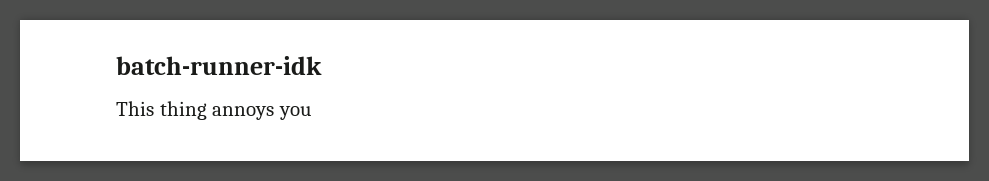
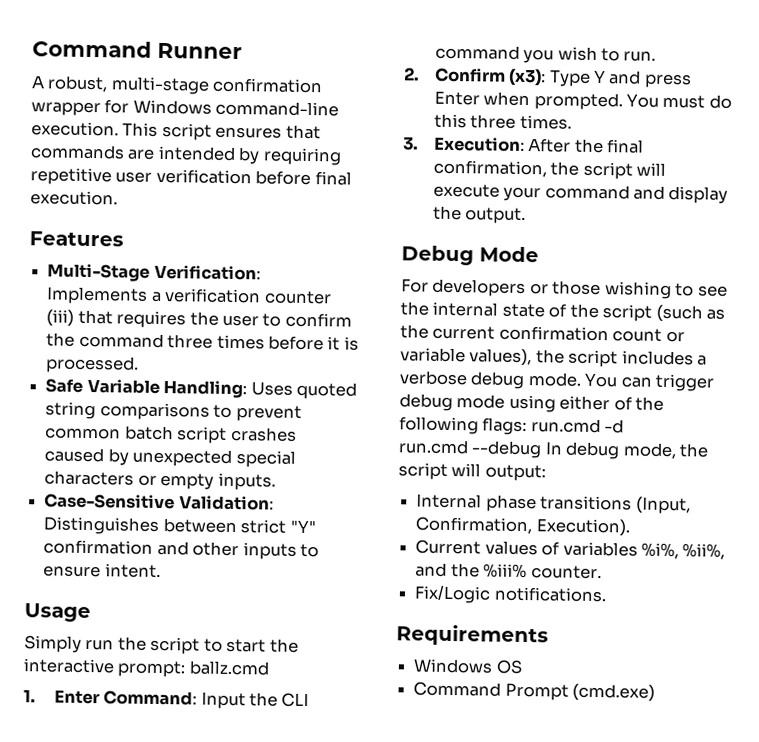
[116,56,322,75] [116,101,311,120] batch-runner-idk // This thing annoys you -> [32,40,242,60] [31,75,324,95] [31,99,340,117] [31,121,321,141] [30,144,342,166] [30,167,352,186] [30,190,118,206] [29,231,124,247] [47,263,261,282] [46,286,332,305] [46,309,352,329] [46,332,359,351] [45,355,140,374] [45,378,357,400] [45,401,302,422] [45,425,297,444] [44,447,296,468] [44,470,276,491] [44,493,274,511] [43,516,316,535] [43,539,319,560] [43,563,161,578] [24,603,91,623] [24,635,299,655] [23,658,269,678] [23,689,310,710] [434,44,657,64] [404,67,692,89] [433,90,732,111] [433,113,572,130] [403,136,644,154] [432,159,666,180] [432,183,729,204] [432,205,527,225] [401,245,539,266] [401,278,728,300] [400,301,726,323] [400,324,685,343] [400,347,708,368] [399,370,715,392] [399,393,665,413] [399,416,625,436] [398,439,710,460] [398,462,546,482] [416,493,691,515] [415,516,630,537] [415,539,726,560] [415,562,602,580] [414,585,607,604] [396,624,549,647] [413,658,523,674] [413,681,656,702] Command Runner // A robust, multi-stage confirmation wrapper for Windows command-line execution. This script ensures that commands are intended by requiring repetitive user verification before final execution. // Features // Multi-Stage Verification: Implements a verification counter (iii) that requires the user to confirm the command three times before it is processed. // Safe Variable Handling: Uses quoted string comparisons to prevent common batch script crashes caused by unexpected special characters or empty inputs. // Case-Sensitive Validation: Distinguishes between strict "Y" confirmation and other inputs to ensure intent. // Usage // Simply run the script to start the interactive prompt: ballz.cmd // 1. Enter Command: Input the CLI command you wish to run. // 2. Confirm (x3): Type Y and press Enter when prompted. You must do this three times. // 3. Execution: After the final confirmation, the script will execute your command and display the output. // Debug Mode // For developers or those wishing to see the internal state of the script (such as the current confirmation count or variable values), the script includes a verbose debug mode. You can trigger debug mode using either of the following flags: run.cmd -d // run.cmd --debug In debug mode, the script will output: // Internal phase transitions (Input, Confirmation, Execution). // Current values of variables %i%, %ii%, and the %iii% counter. // Fix/Logic notifications. // Requirements // Windows OS // Command Prompt (cmd.exe)

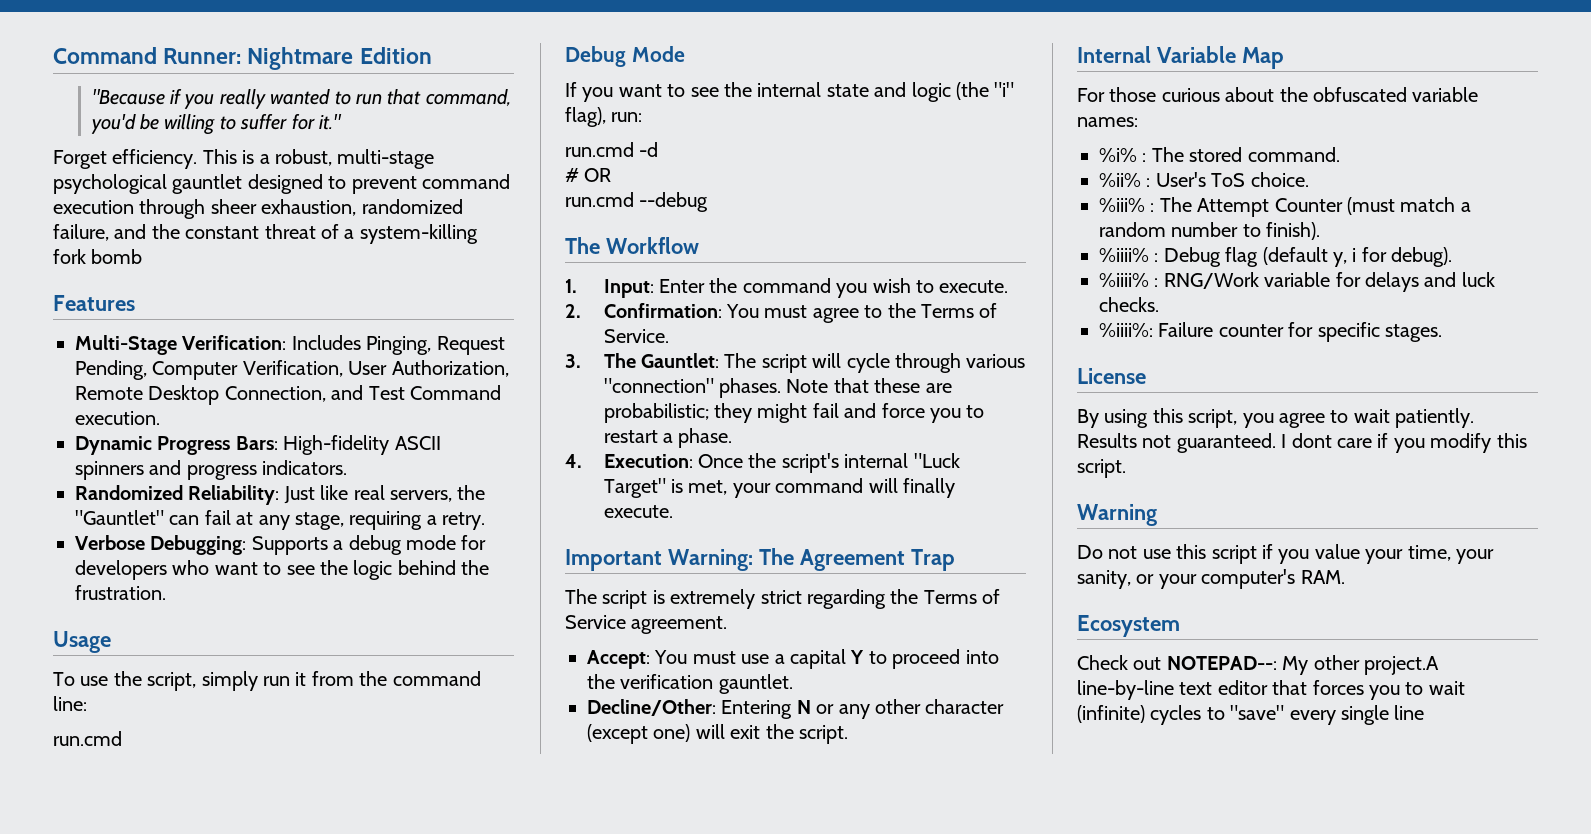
[32,40,242,60] [31,75,324,95] [31,99,340,117] [31,121,321,141] [30,144,342,166] [30,167,352,186] [30,190,118,206] [29,231,124,247] [47,263,261,282] [46,286,332,305] [46,309,352,329] [46,332,359,351] [45,355,140,374] [45,378,357,400] [45,401,302,422] [45,425,297,444] [44,447,296,468] [44,470,276,491] [44,493,274,511] [43,516,316,535] [43,539,319,560] [43,563,161,578] [24,603,91,623] [24,635,299,655] [23,658,269,678] [23,689,310,710] [434,44,657,64] [404,67,692,89] [433,90,732,111] [433,113,572,130] [403,136,644,154] [432,159,666,180] [432,183,729,204] [432,205,527,225] [401,245,539,266] [401,278,672,300] Command Runner // A robust, multi-stage confirmation wrapper for Windows command-line execution. This script ensures that commands are intended by requiring repetitive user verification before final execution. // Features // Multi-Stage Verification: Implements a verification counter (iii) that requires the user to confirm the command three times before it is processed. // Safe Variable Handling: Uses quoted string comparisons to prevent common batch script crashes caused by unexpected special characters or empty inputs. // Case-Sensitive Validation: Distinguishes between strict "Y" confirmation and other inputs to ensure intent. // Usage // Simply run the script to start the interactive prompt: ballz.cmd // 1. Enter Command: Input the CLI command you wish to run. // 2. Confirm (x3): Type Y and press Enter when prompted. You must do this three times. // 3. Execution: After the final confirmation, the script will execute your command and display the output. // Debug Mode // For developers or those wishing -> [53,47,432,70] [91,89,511,109] [90,114,343,135] [53,149,435,169] [53,174,510,194] [53,199,463,219] [53,224,478,244] [53,249,143,264] [53,295,135,311] [75,335,505,355] [75,360,509,380] [75,385,501,405] [75,411,160,425] [75,435,441,455] [75,460,348,480] [75,485,486,505] [75,510,486,530] [75,535,487,555] [75,560,490,580] [75,585,166,600] [53,631,111,653] [53,671,481,691] [53,696,87,711] [53,731,122,746] [565,46,685,67] [565,82,662,102] Command Runner: Nightmare Edition // "Because if you really wanted to run that command, you'd be willing to suffer for it." // Forget efficiency. This is a robust, multi-stage psychological gauntlet designed to prevent command execution through sheer exhaustion, randomized failure, and the constant threat of a system-killing fork bomb // Features // Multi-Stage Verification: Includes Pinging, Request Pending, Computer Verification, User Authorization, Remote Desktop Connection, and Test Command execution. // Dynamic Progress Bars: High-fidelity ASCII spinners and progress indicators. // Randomized Reliability: Just like real servers, the "Gauntlet" can fail at any stage, requiring a retry. // Verbose Debugging: Supports a debug mode for developers who want to see the logic behind the frustration. // Usage // To use the script, simply run it from the command line: // run.cmd // Debug Mode // If you want
[548,303,726,323] [400,324,685,343] [400,347,708,368] [399,370,715,392] [399,393,665,413] [399,416,528,436] of the script (such as the current confirmation count or variable values), the script includes a verbose debug mode. You can trigger debug mode using either of the following flags: -> [874,82,1015,102] [565,107,643,127] and logic (the "i" flag), run: //
(625, 426) none -> [565,168,612,182] // # OR
[544,441,710,460] [398,462,546,482] [416,493,691,515] [415,516,630,537] [415,539,726,560] [415,562,602,580] [414,585,607,604] [396,624,549,647] [413,658,523,674] [413,681,656,702] In debug mode, the script will output: // Internal phase transitions (Input, Confirmation, Execution). // Current values of variables %i%, %ii%, and the %iii% counter. // Fix/Logic notifications. // Requirements // Windows OS // Command Prompt (cmd.exe) -> [565,237,699,254] [565,278,1009,298] [565,303,998,323] [603,329,669,343] [565,353,1026,373] [603,378,952,398] [603,403,985,423] [603,428,733,448] [565,453,960,473] [603,478,956,498] [603,505,673,518] [565,548,955,571] [565,589,1001,609] [565,615,728,634] [587,649,999,669] [587,674,793,694] [587,699,1005,719] [587,724,848,744] [1077,46,1284,69] [1077,87,1479,102] [1077,117,1138,127] [1099,147,1340,162] [1099,172,1309,187] [1099,197,1471,217] [1099,222,1321,240] [1099,247,1453,267] [1099,272,1495,292] [1099,297,1159,312] [1099,322,1442,342] [1077,368,1146,384] [1077,408,1475,428] [1077,433,1527,453] [1077,459,1126,478] [1077,504,1157,526] [1077,544,1494,564] [1077,569,1345,589] [1077,615,1180,637] [1077,655,1439,675] [1077,680,1465,700] [1077,705,1425,725] // The Workflow // 1. Input: Enter the command you wish to execute. // 2. Confirmation: You must agree to the Terms of Service. // 3. The Gauntlet: The script will cycle through various "connection" phases. Note that these are probabilistic; they might fail and force you to restart a phase. // 4. Execution: Once the script's internal "Luck Target" is met, your command will finally execute. // Important Warning: The Agreement Trap // The script is extremely strict regarding the Terms of Service agreement. // Accept: You must use a capital Y to proceed into the verification gauntlet. // Decline/Other: Entering N or any other character (except one) will exit the script. // Internal Variable Map // For those curious about the obfuscated variable names: // %i% : The stored command. // %ii% : User's ToS choice. // %iii% : The Attempt Counter (must match a random number to finish). // %iiii% : Debug flag (default y, i for debug). // %iiii% : RNG/Work variable for delays and luck checks. // %iiii%: Failure counter for specific stages. // License // By using this script, you agree to wait patiently. Results not guaranteed. I dont care if you modify this script. // Warning // Do not use this script if you value your time, your sanity, or your computer's RAM. // Ecosystem // Check out NOTEPAD--: My other project.A line-by-line text editor that forces you to wait (infinite) cycles to "save" every single line

